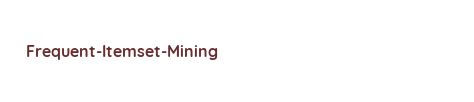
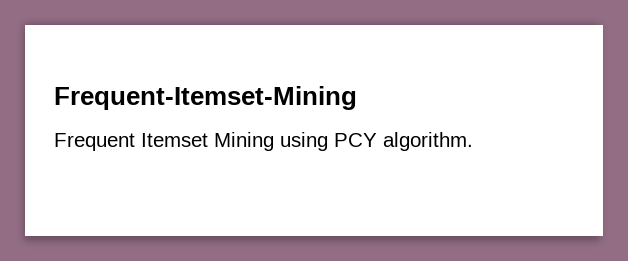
(218, 52) none -> [54,132,473,151] // Frequent Itemset Mining using PCY algorithm.

